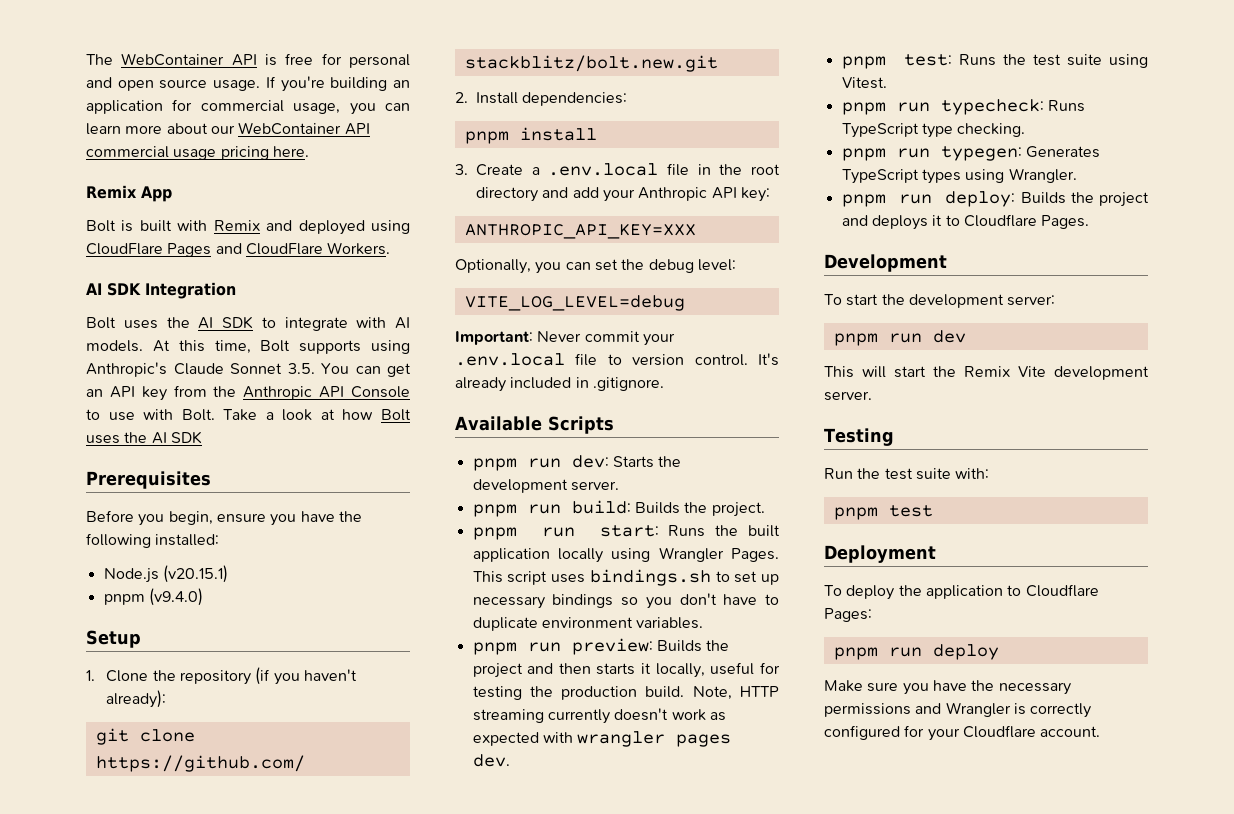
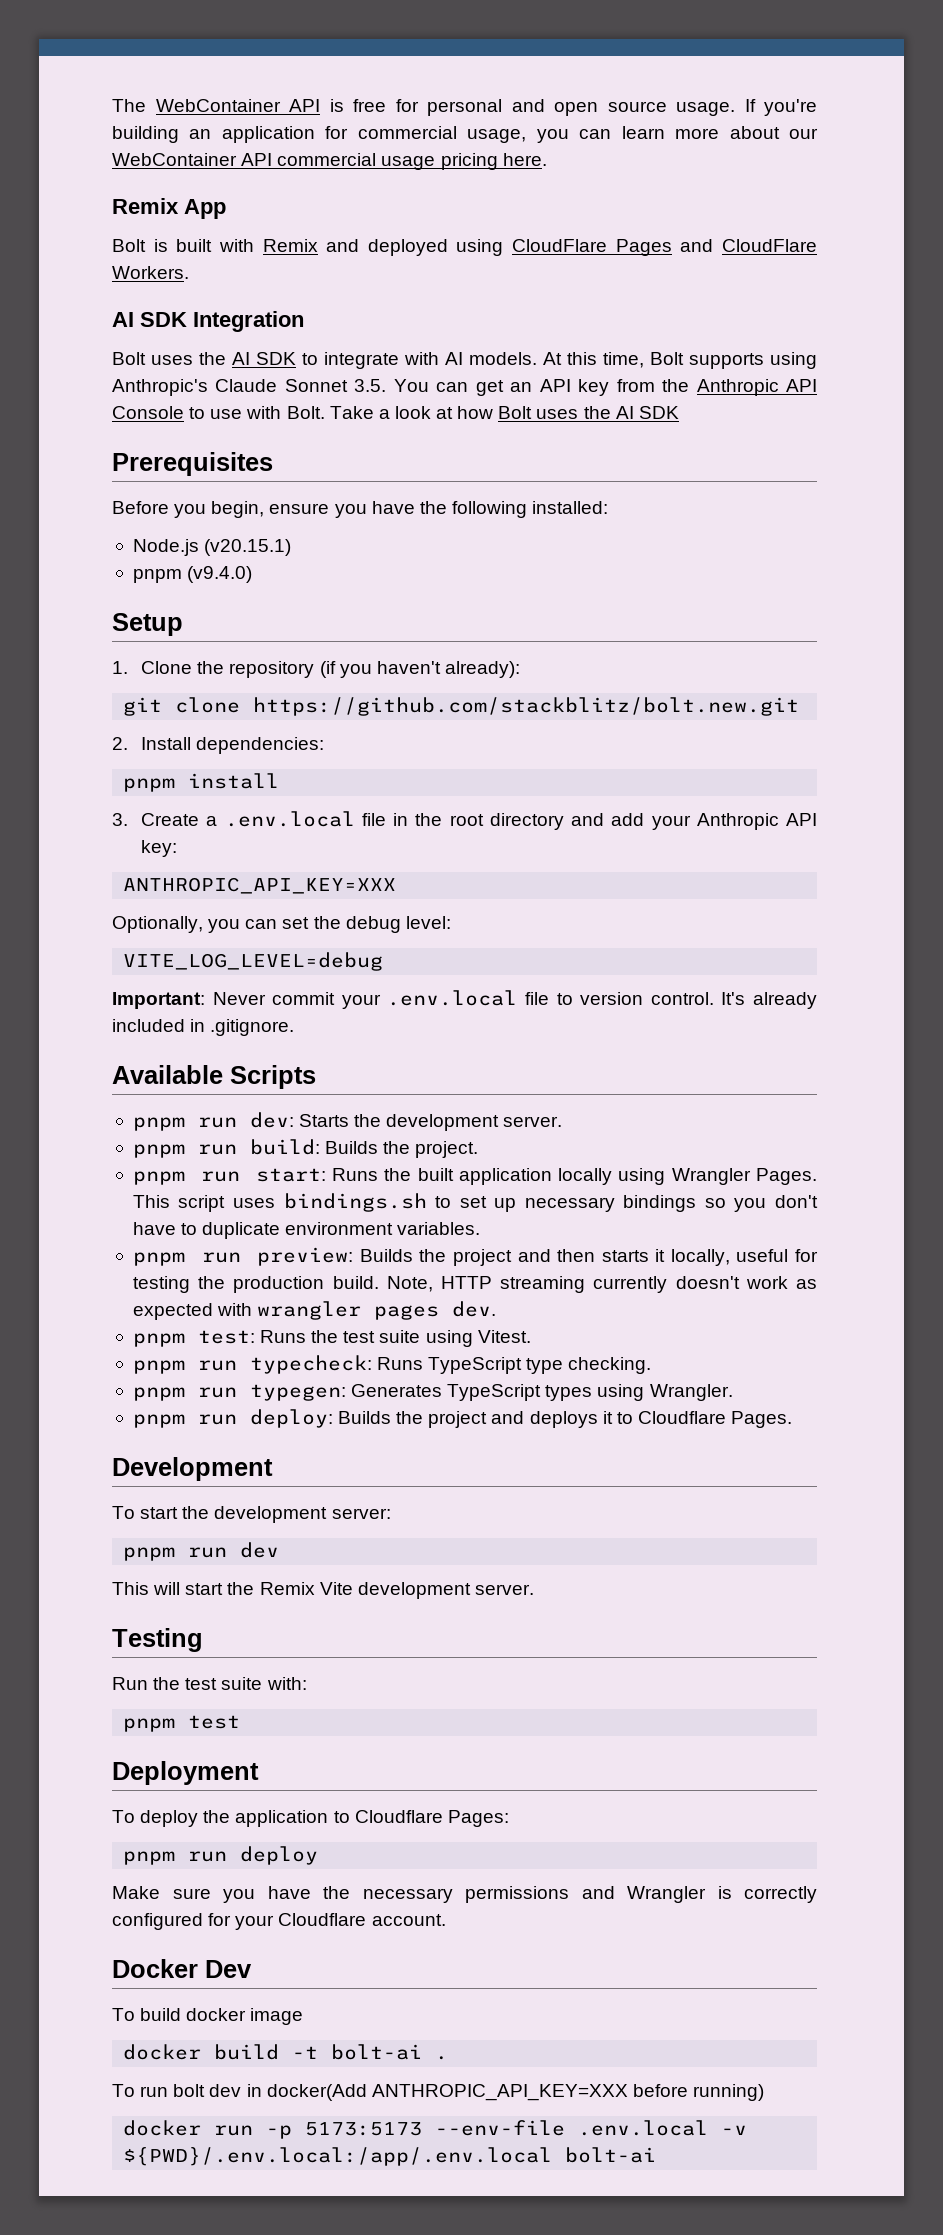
(1101, 731) none -> [112,1959,252,1978] [112,2008,304,2025] [123,2044,449,2060] [112,2084,765,2101] [123,2120,748,2139] [123,2147,657,2166] // Docker Dev // To build docker image // docker build -t bolt-ai . // To run bolt dev in docker(Add ANTHROPIC_API_KEY=XXX before running) // docker run -p 5173:5173 --env-file .env.local -v ${PWD}/.env.local:/app/.env.local bolt-ai

